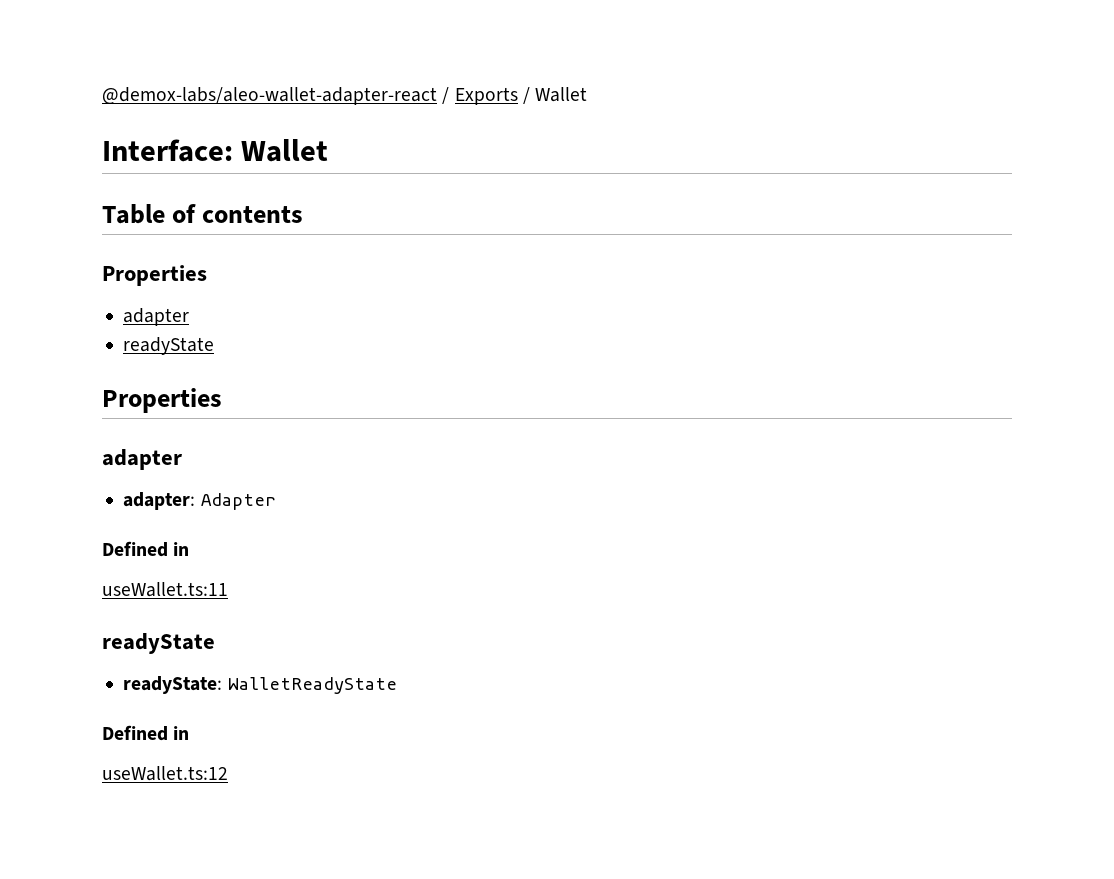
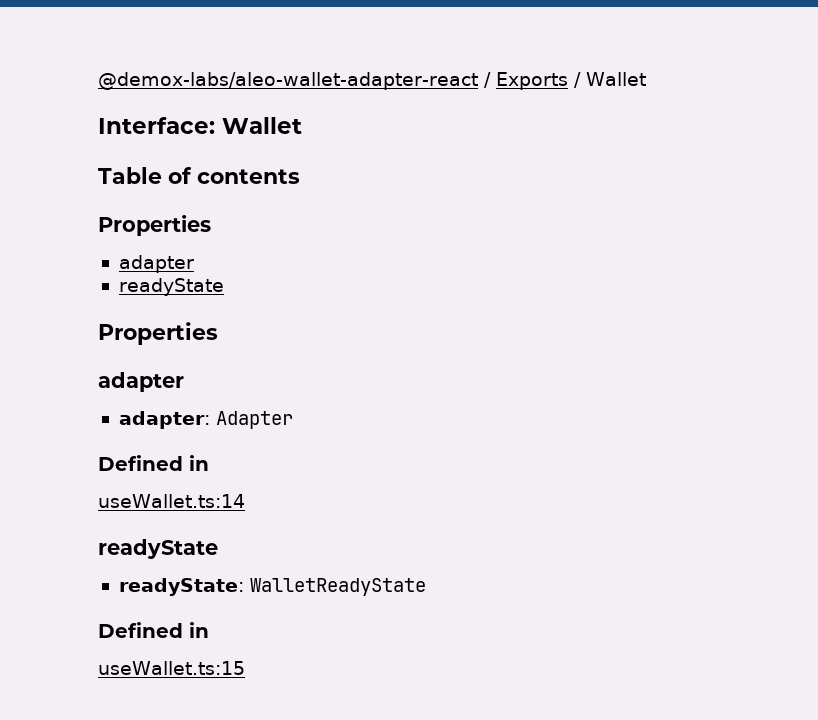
[102,582,228,597] useWallet.ts:11 -> [98,494,245,508] useWallet.ts:14
[102,766,228,781] useWallet.ts:12 -> [98,661,245,675] useWallet.ts:15

